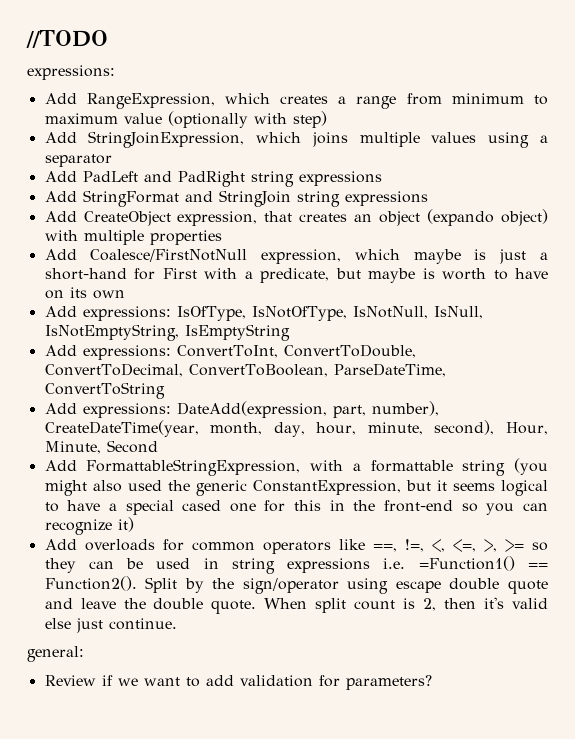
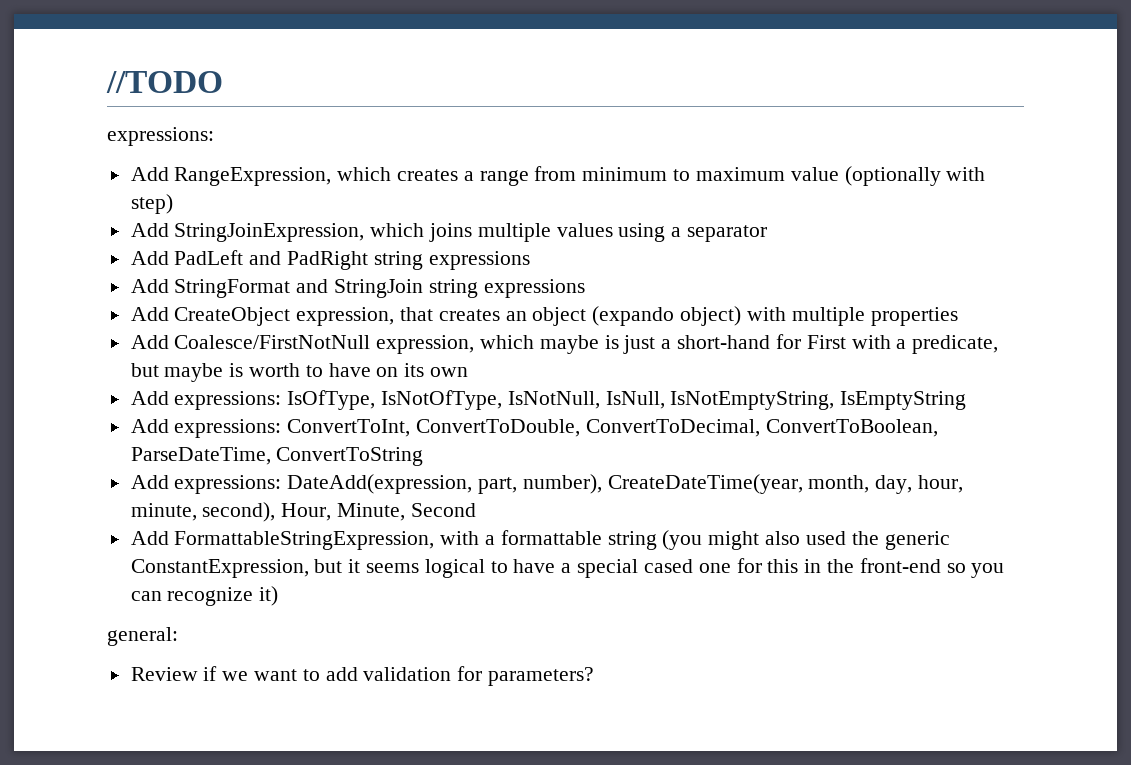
[44,539,548,554] [44,556,548,574] [44,576,548,594] [44,597,548,614] [44,618,177,633] // Add overloads for common operators like ==, !=, <, <=, >, >= so they can be used in string expressions i.e. =Function1() == Function2(). Split by the sign/operator using escape double quote and leave the double quote. When split count is 2, then it's valid else just continue. -> (279, 596) none

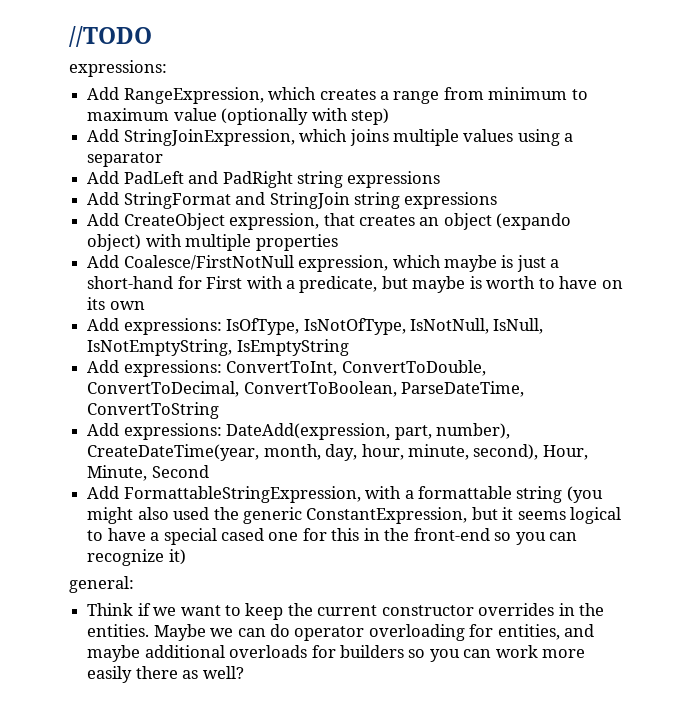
[130,667,198,681] Review -> [87,603,134,616] Think
[325,666,595,686] add validation for parameters? -> [245,603,605,620] [87,624,595,641] [87,645,586,662] [87,666,244,683] keep the current constructor overrides in the entities. Maybe we can do operator overloading for entities, and maybe additional overloads for builders so you can work more easily there as well?

